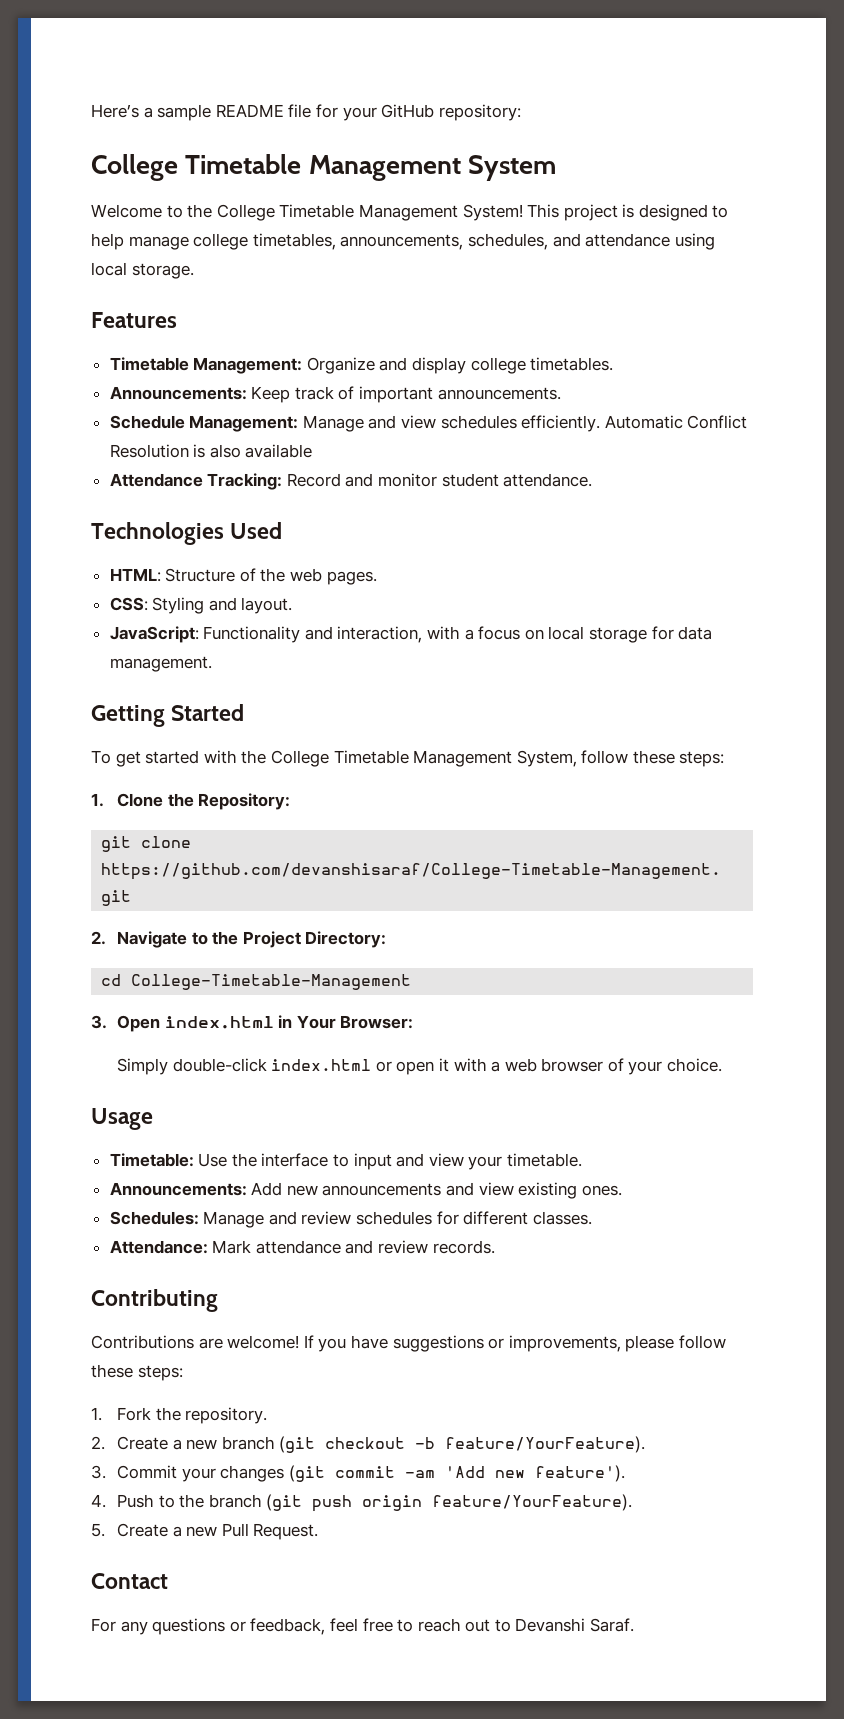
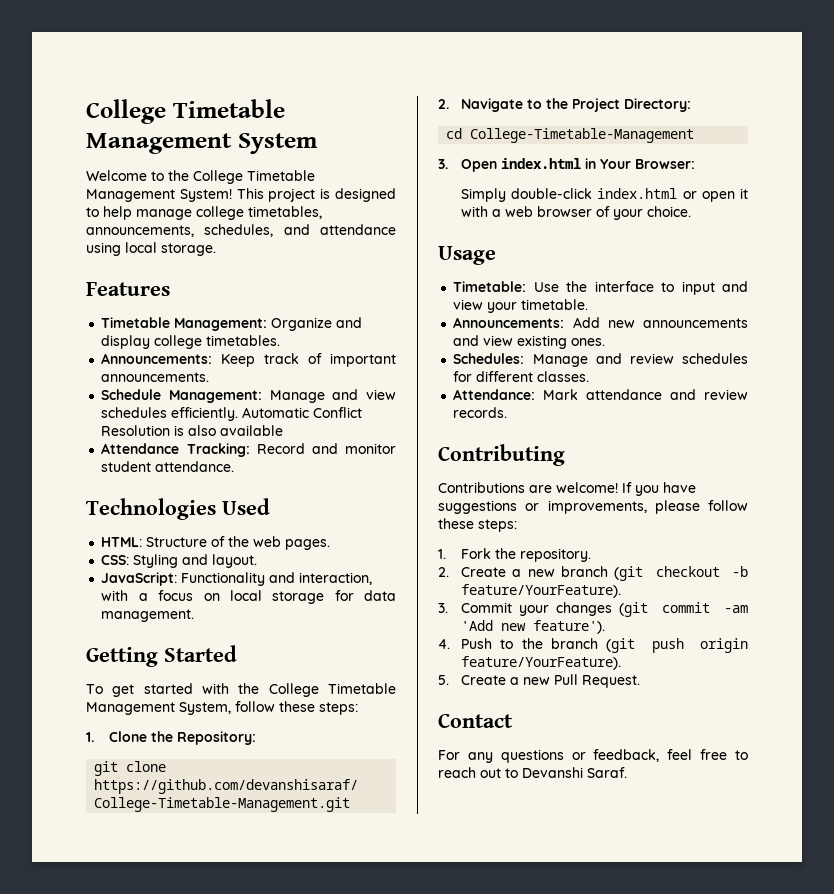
[91,104,521,121] Here’s a sample README file for your GitHub repository: // -> (86, 111) none

